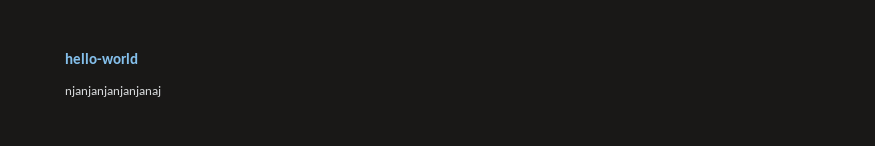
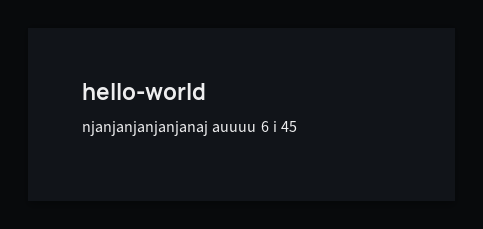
(161, 91) none -> [212,121,298,133] auuuu 6 i 45

